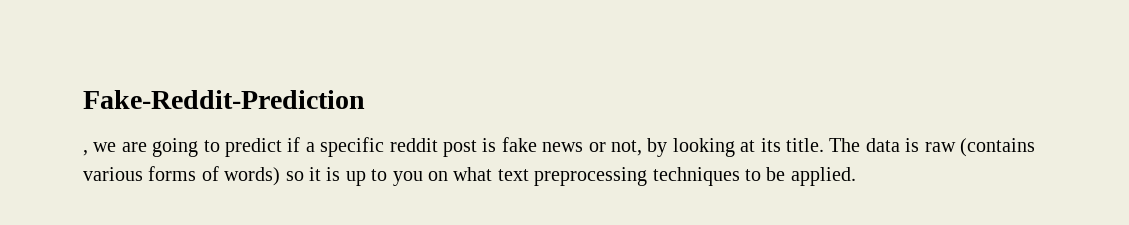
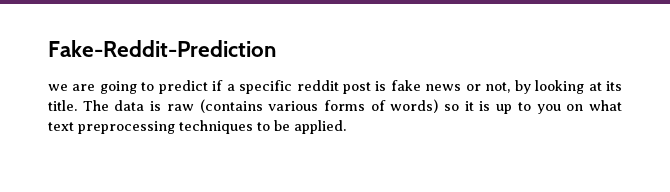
[83,150,88,156] , -> (276, 48) none

